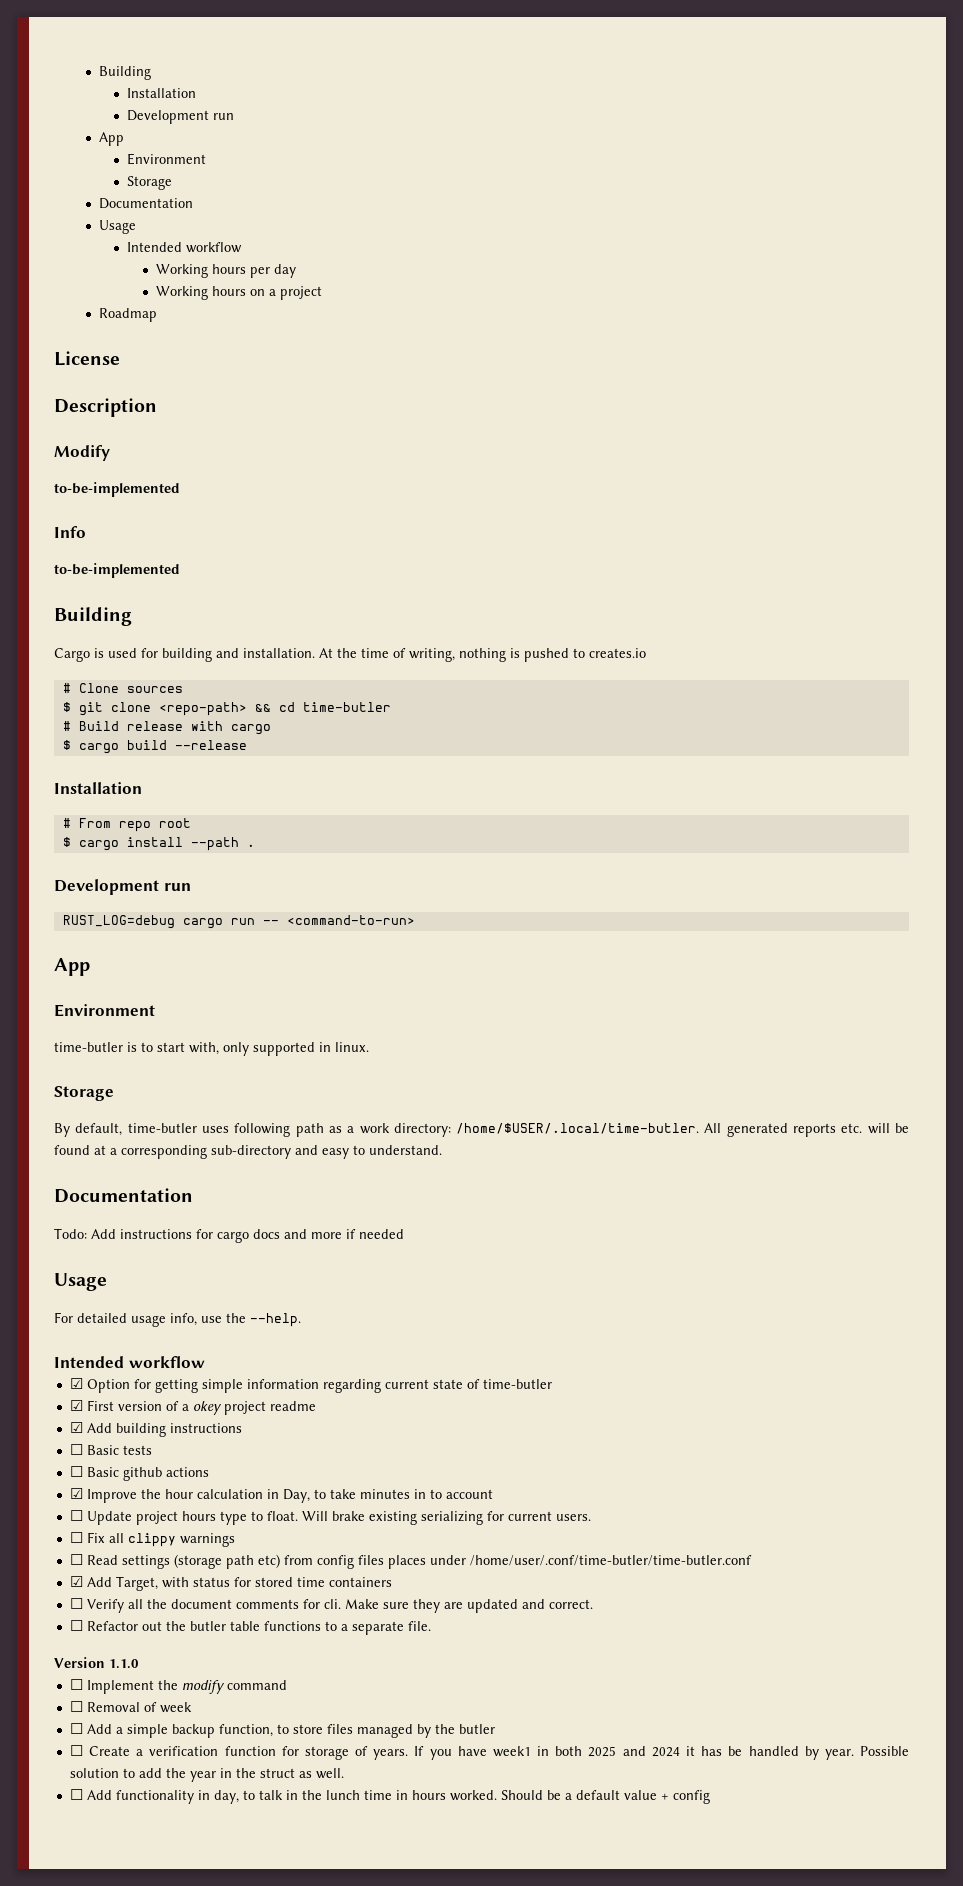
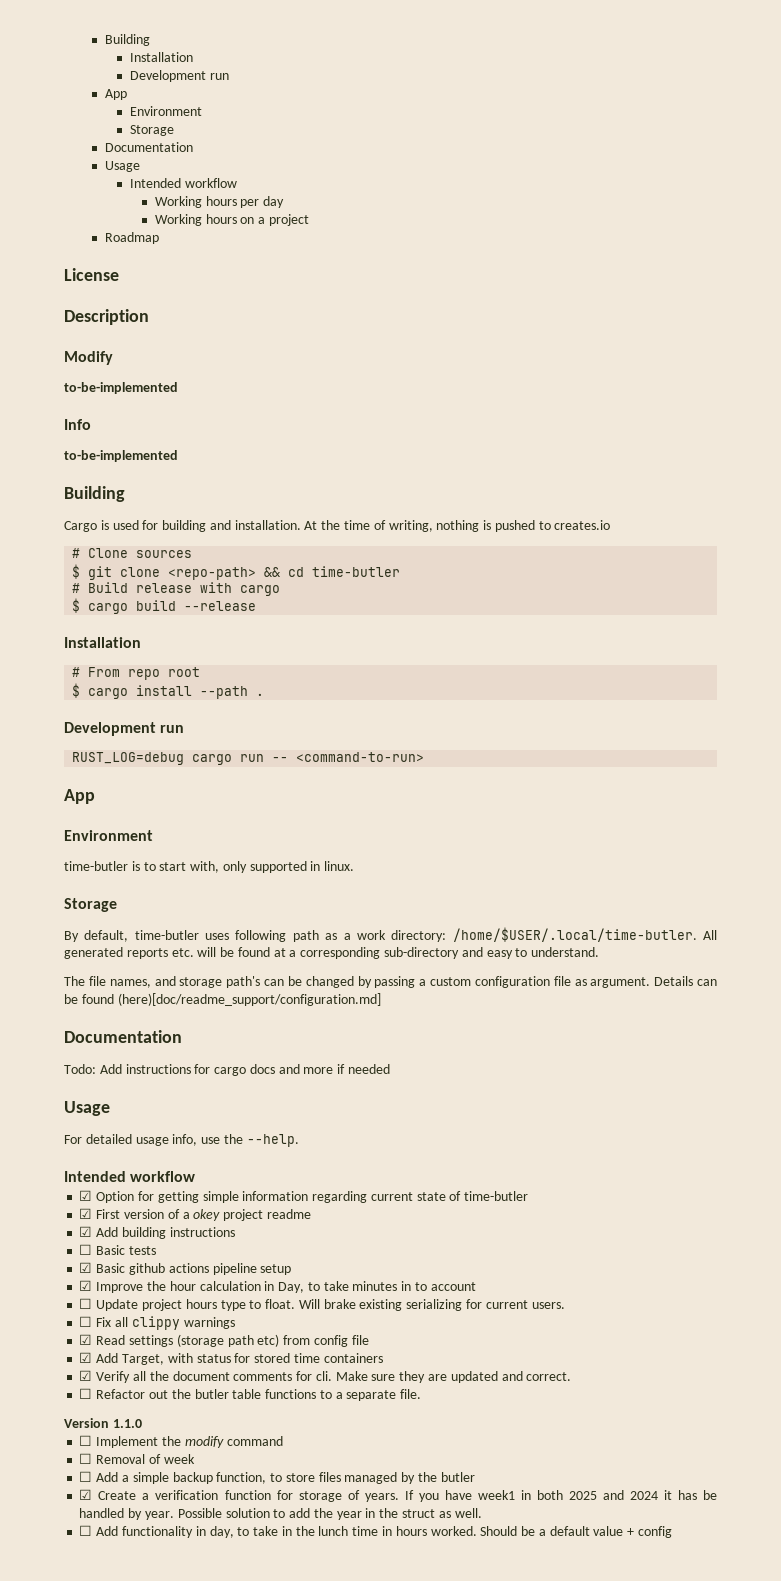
(442, 1150) none -> [64,976,718,988] [64,993,381,1006] // The file names, and storage path's can be changed by passing a custom configuration file as argument. Details can be found (here)[doc/readme_support/configuration.md]
[69,1466,83,1477] ☐ -> [79,1262,93,1273] ☑
(209, 1472) none -> [212,1263,292,1275] pipeline setup
[69,1554,83,1565] ☐ -> [79,1334,93,1345] ☑
[357,1555,752,1569] files places under /home/user/.conf/time-butler/time-butler.conf -> [351,1335,369,1345] file
[69,1598,83,1609] ☐ -> [79,1370,93,1381] ☑
[69,1745,83,1756] ☐ -> [79,1489,93,1500] ☑
[258,1790,283,1800] talk -> [253,1526,279,1536] take

